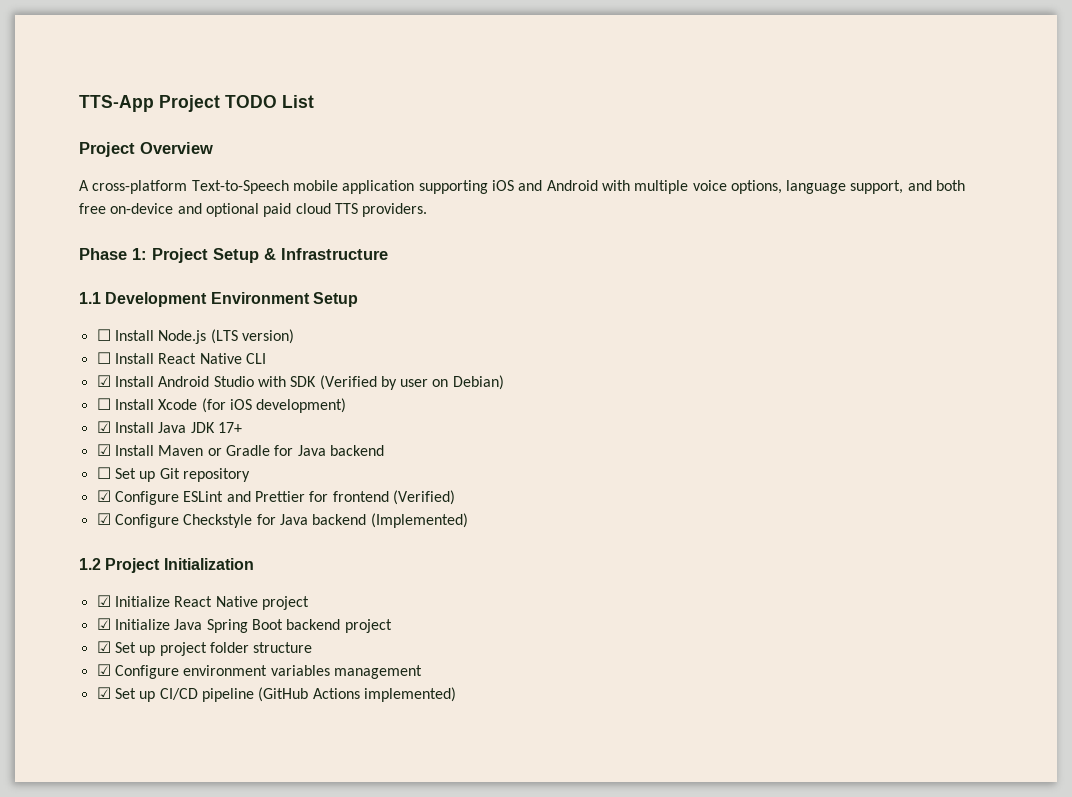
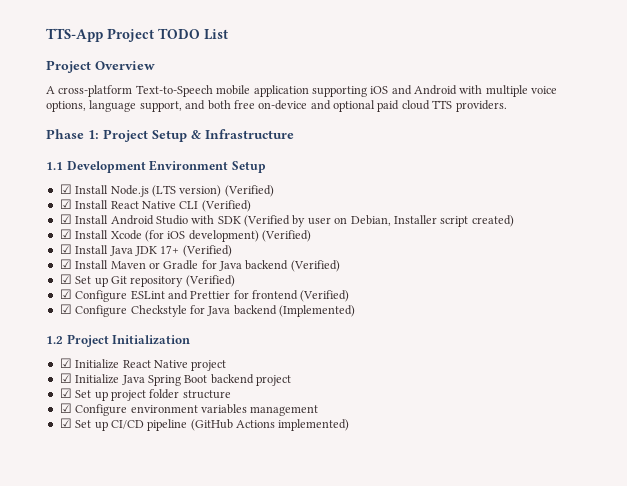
[96,329,111,341] ☐ -> [59,184,72,194] ☑
[96,352,111,364] // ☐ -> [224,185,274,197] [59,199,72,209] (Verified) // ☑
(266, 358) none -> [201,200,251,212] (Verified)
[452,375,504,390] [96,398,111,410] Debian) // ☐ -> [350,215,514,227] [59,229,72,239] Debian, Installer script created) // ☑
(347, 405) none -> [262,230,311,242] (Verified)
(242, 427) none -> [182,245,232,257] (Verified)
[96,467,111,479] // ☐ -> [290,260,340,272] [59,274,72,284] (Verified) // ☑
(250, 475) none -> [185,275,235,287] (Verified)

